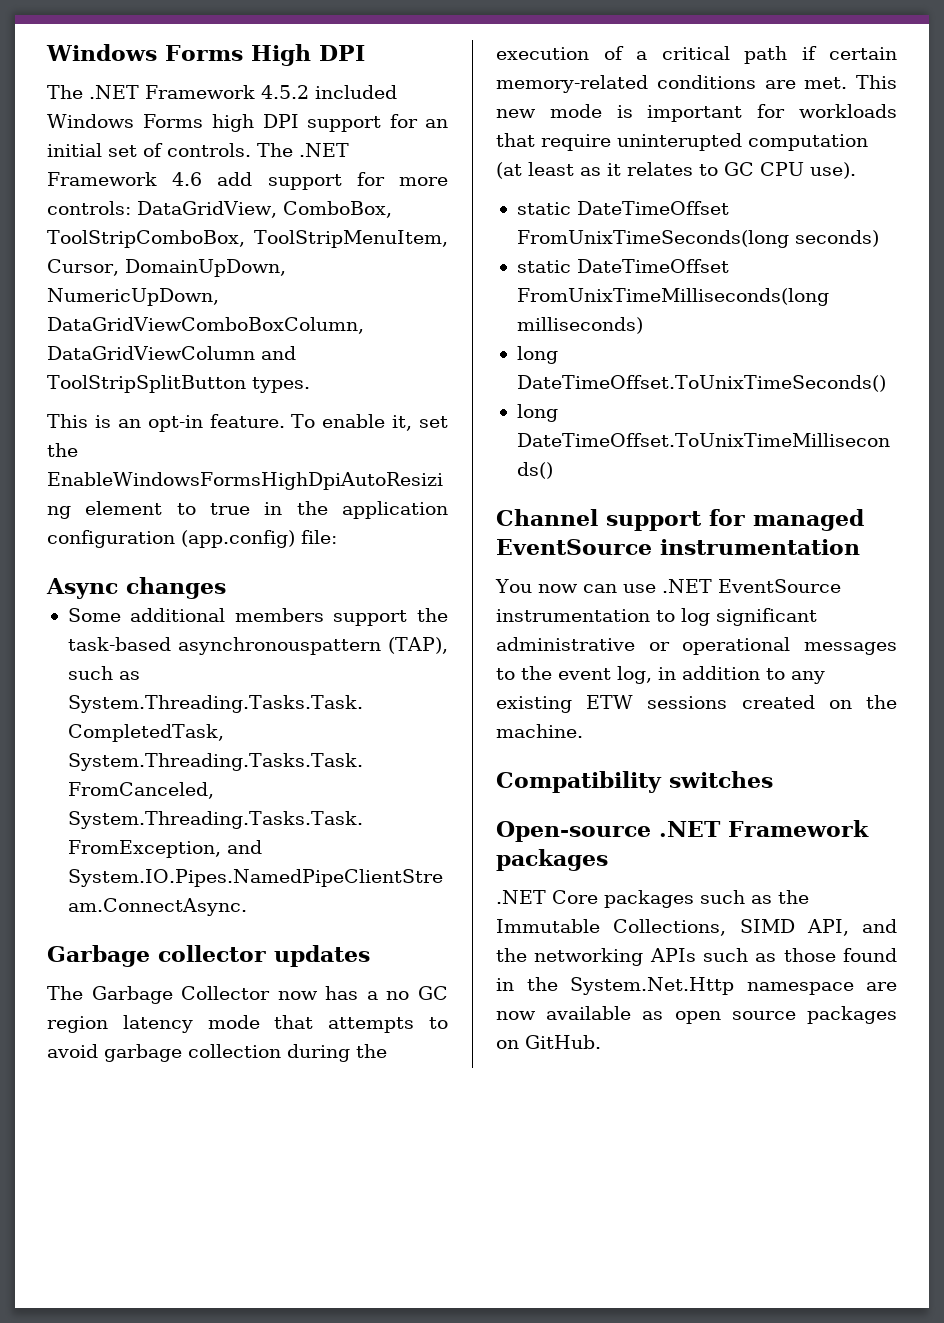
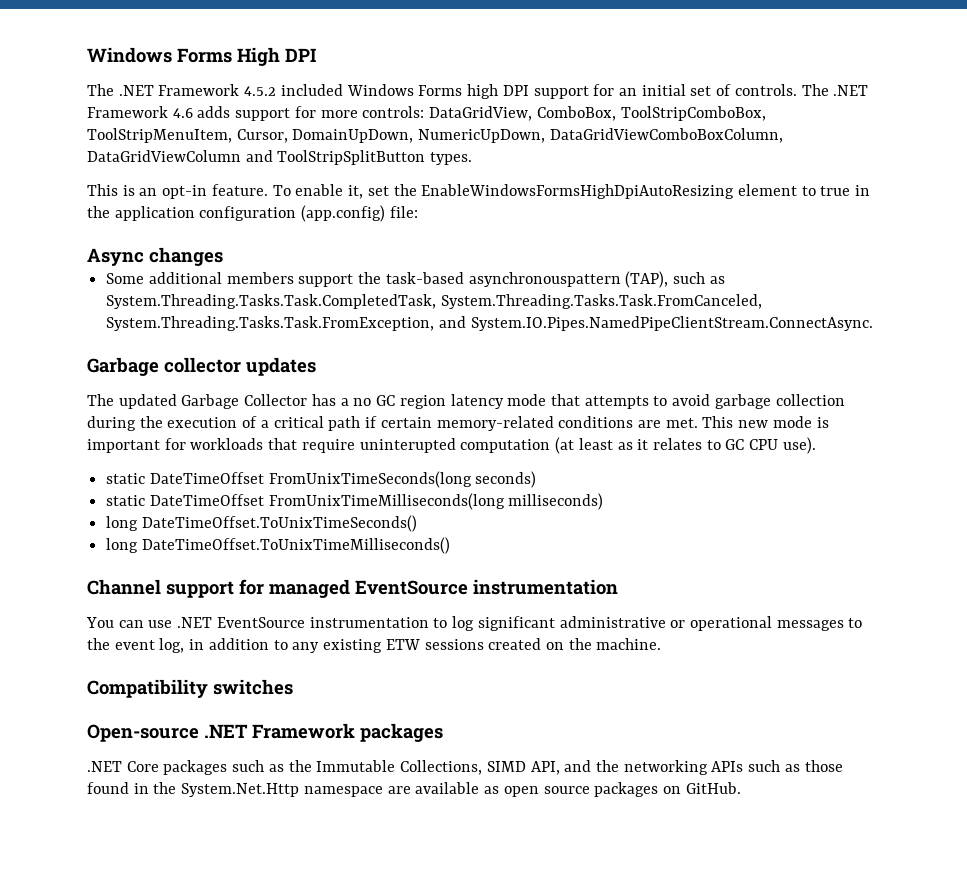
[217,172,253,186] add -> [197,106,231,118] adds
(83, 993) none -> [118,394,177,409] updated
[277,991,318,1000] now -> (308, 400) none
[537,584,578,593] now -> (114, 622) none
[496,1011,536,1020] now -> (411, 790) none

